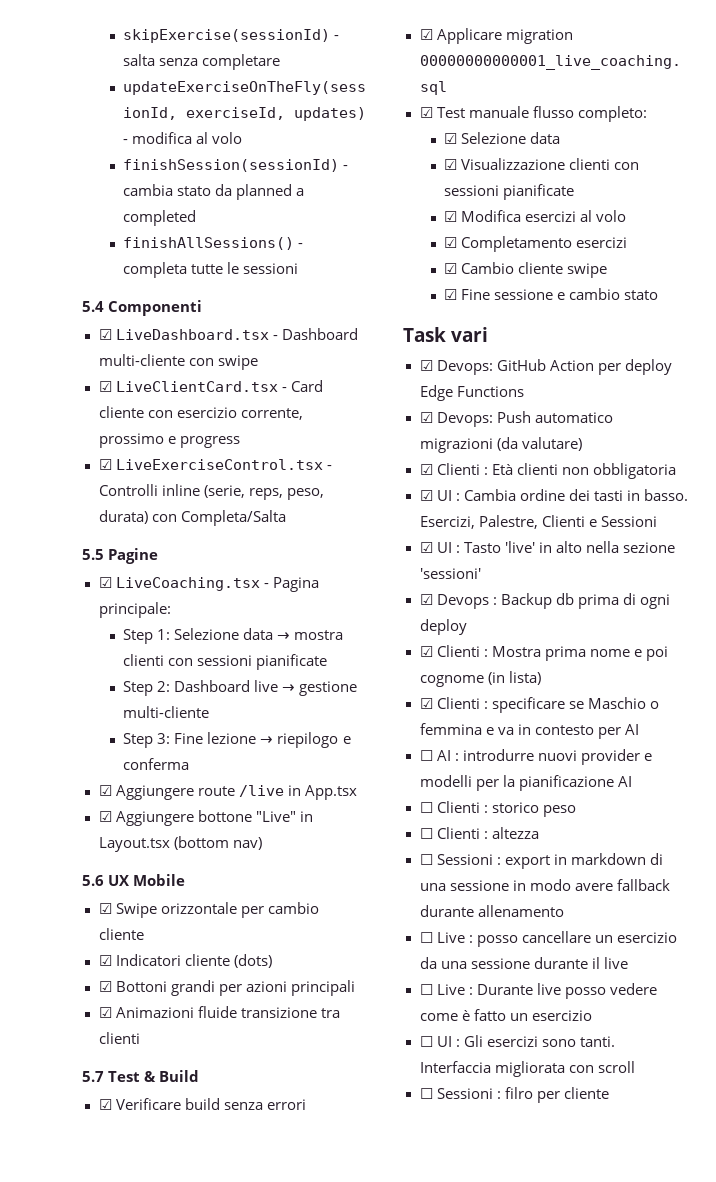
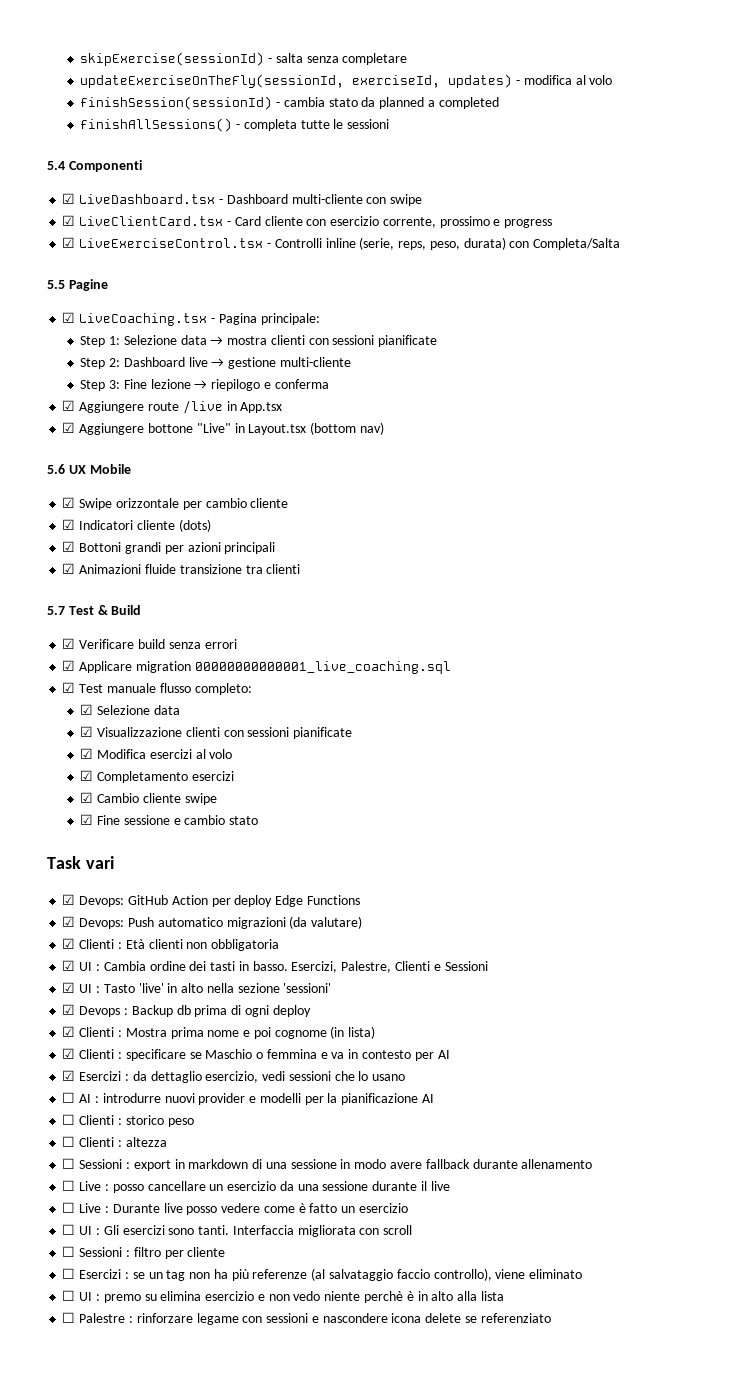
(639, 729) none -> [62,1070,406,1083] // ☑ Esercizi : da dettaglio esercizio, vedi sessioni che lo usano
[504,1087,533,1099] filro -> [133,1247,161,1257] filtro
(609, 1093) none -> [62,1268,583,1281] [62,1290,504,1303] [62,1312,551,1325] // ☐ Esercizi : se un tag non ha più referenze (al salvataggio faccio controllo), viene eliminato // ☐ UI : premo su elimina esercizio e non vedo niente perchè è in alto alla lista // ☐ Palestre : rinforzare legame con sessioni e nascondere icona delete se referenziato

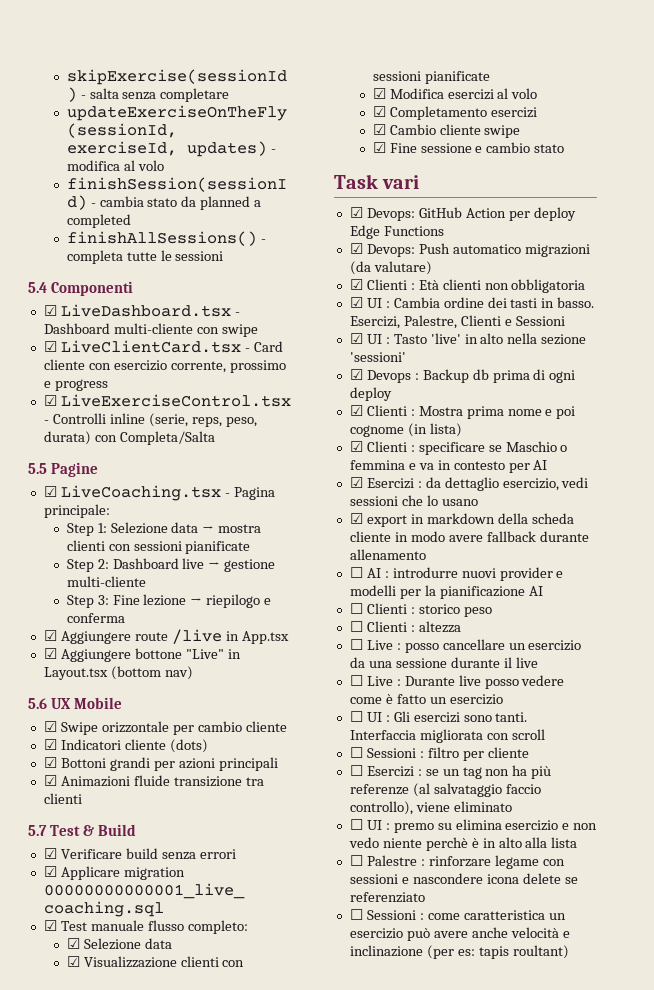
(406, 1077) none -> [349,513,574,527] [349,531,589,542] [349,549,426,560] // ☑ export in markdown della scheda cliente in modo avere fallback durante allenamento
[62,1158,593,1171] // ☐ Sessioni : export in markdown di una sessione in modo avere fallback durante allenamento -> (461, 627) none
(551, 1318) none -> [349,909,566,920] [349,927,570,941] [349,945,569,959] // ☐ Sessioni : come caratteristica un esercizio può avere anche velocità e inclinazione (per es: tapis roultant)

